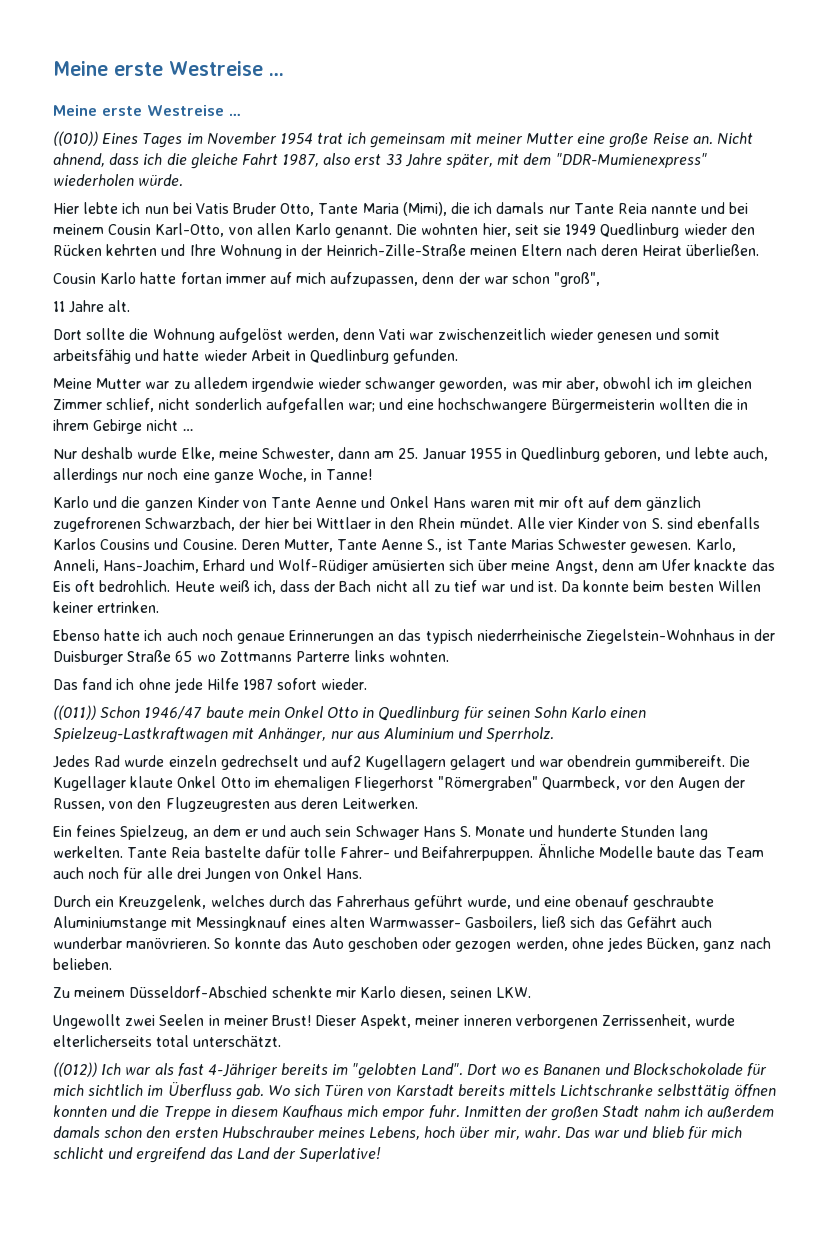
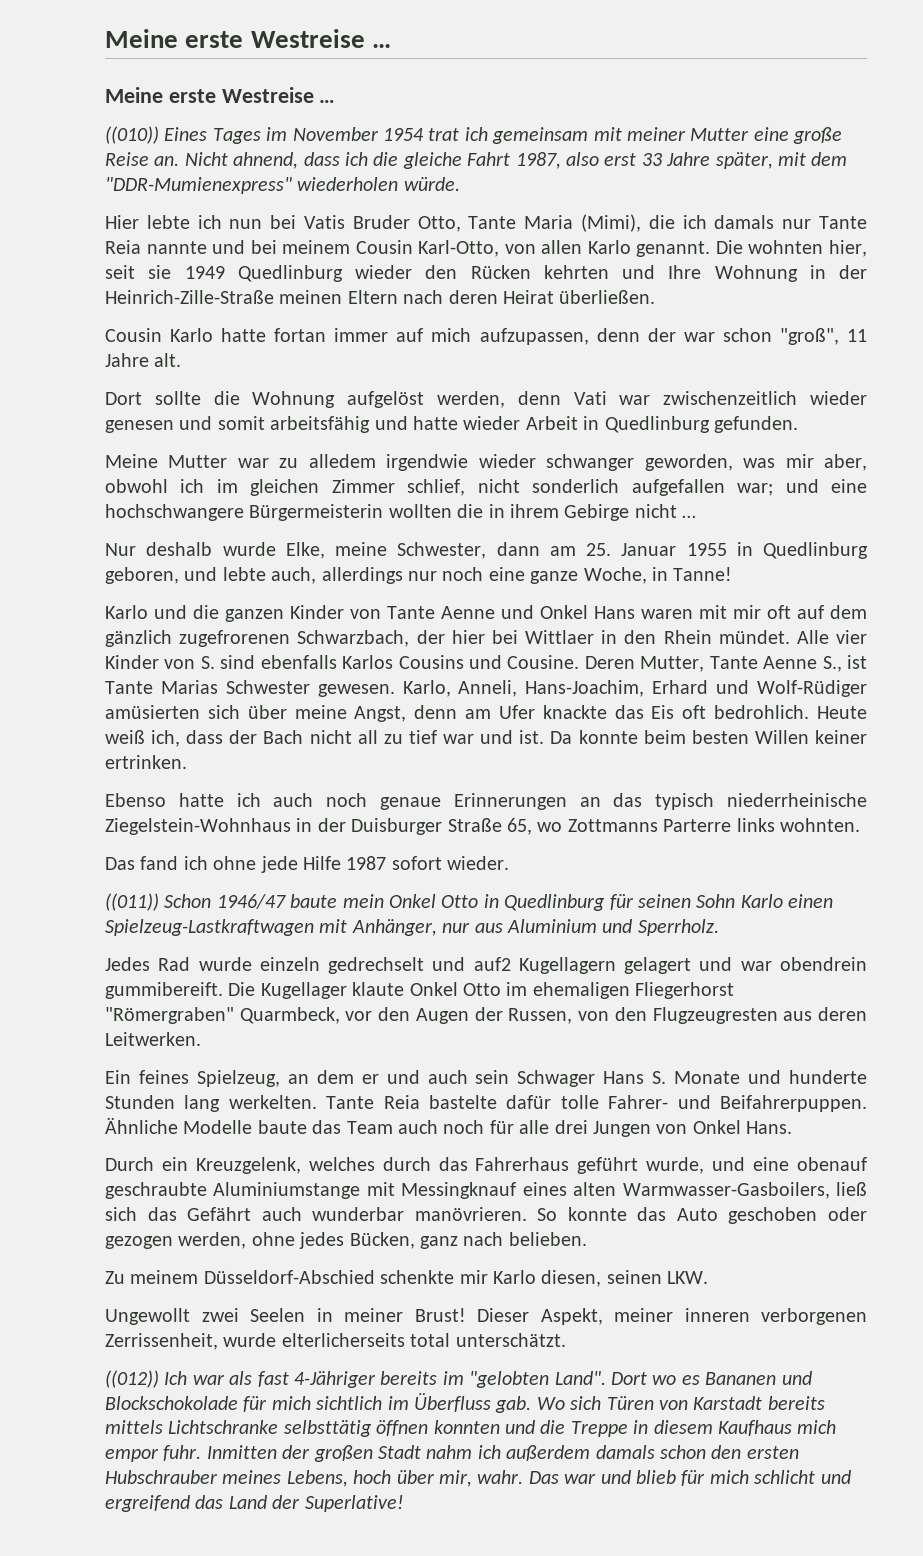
(601, 279) // -> (839, 336) none
[175,651,193,662] 65 -> [507,818,532,835] 65,
[368,916,538,930] Warmwasser- Gasboilers, -> [622,1182,830,1199] Warmwasser-Gasboilers,

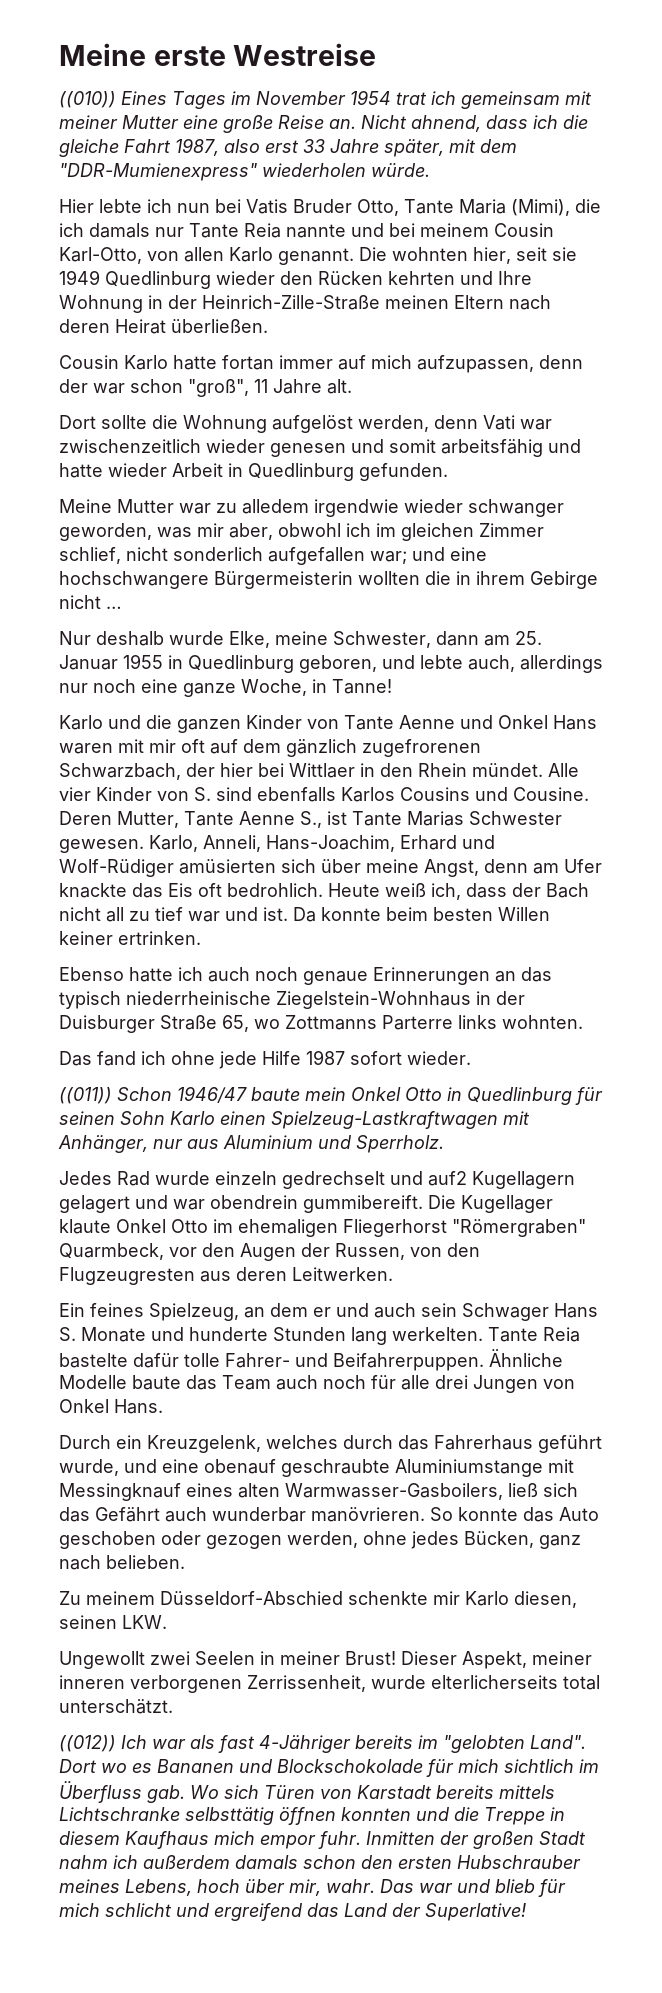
[105,29,391,48] [105,87,336,103] Meine erste Westreise … // Meine erste Westreise … -> [59,43,377,66] Meine erste Westreise

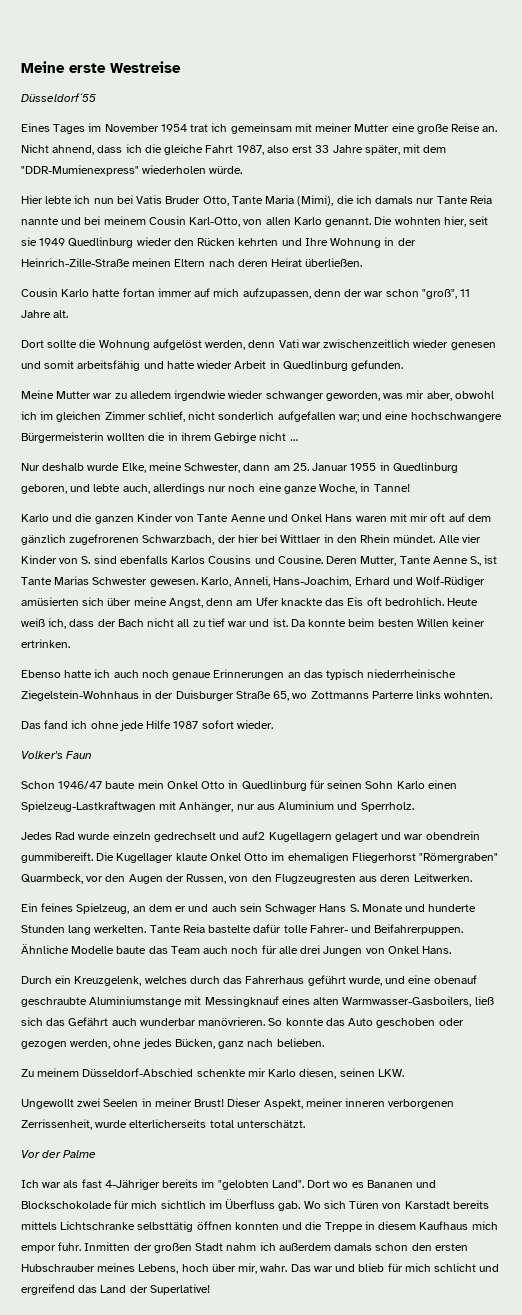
[59,91,116,108] ((010)) -> [21,93,96,102] Düsseldorf´55 //
[59,1087,112,1104] ((011)) -> [21,751,93,759] Volker's Faun //
[59,1735,116,1752] ((012)) -> [21,1150,97,1158] Vor der Palme //

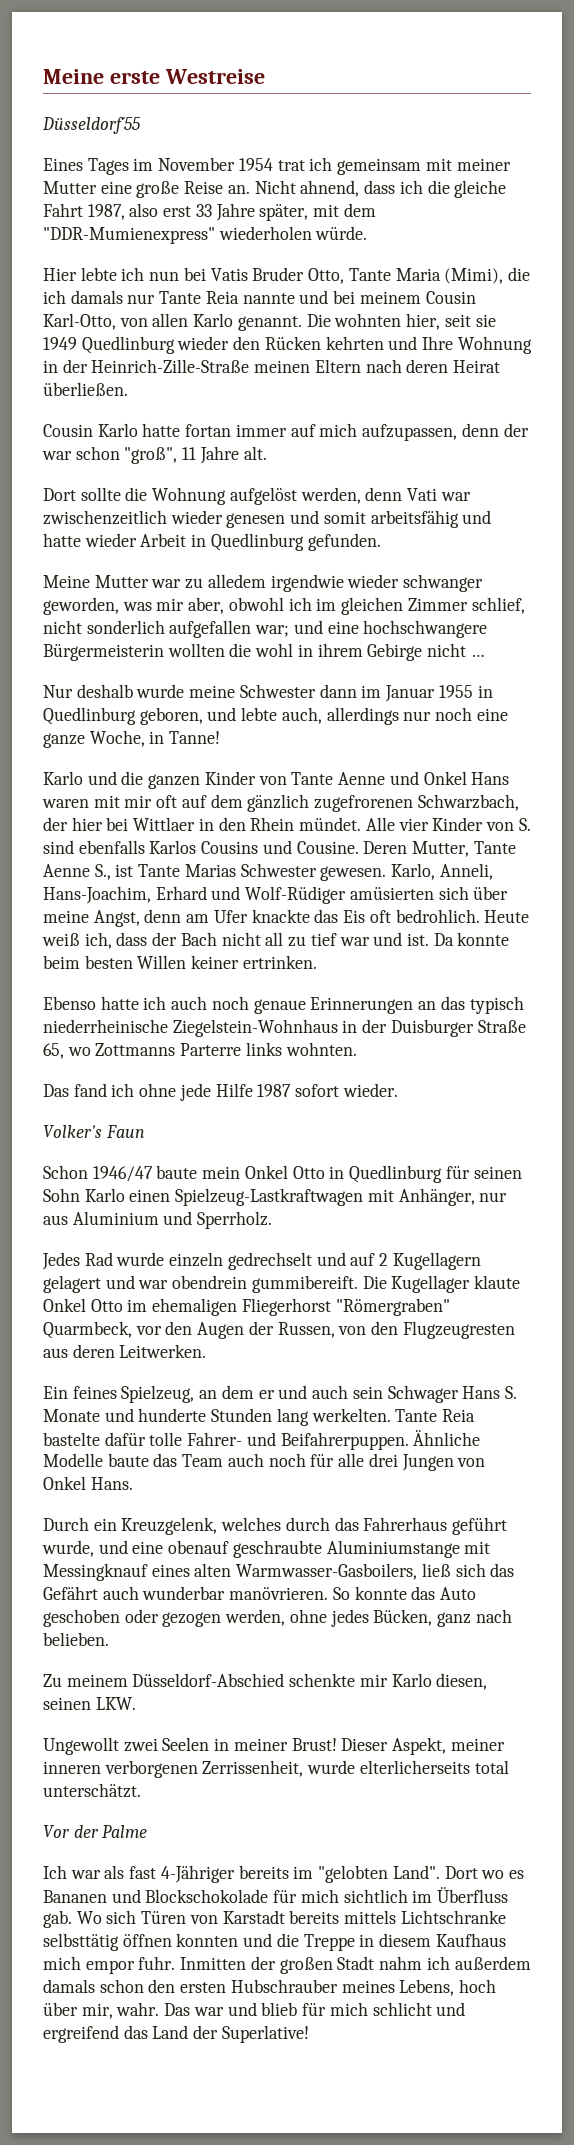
(166, 436) none -> [255,643,294,657] wohl
[121,462,309,473] Elke, meine Schwester, dann am 25. -> [189,684,382,698] meine Schwester dann im
[242,831,266,840] auf2 -> [350,1253,389,1266] auf 2

